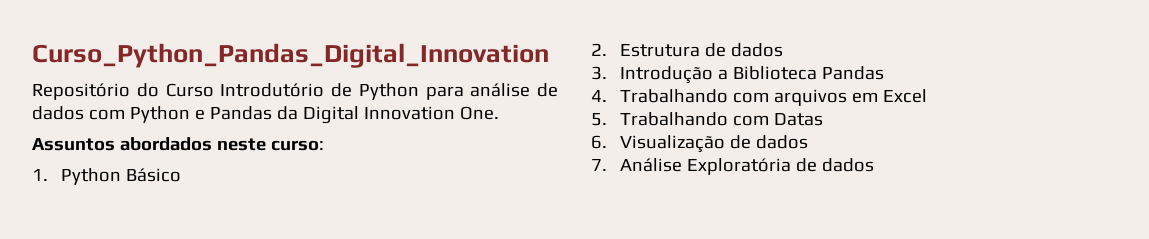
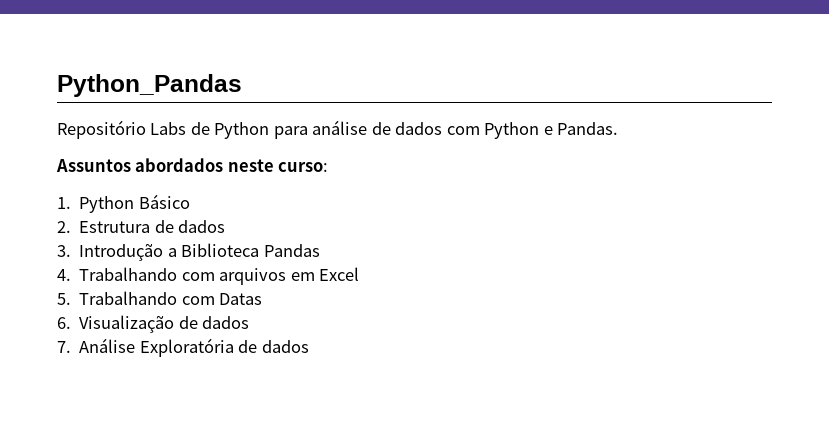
[32,43,549,68] Curso_Python_Pandas_Digital_Innovation -> [57,74,242,97] Python_Pandas
[136,83,325,97] do Curso Introdutório -> [150,122,187,135] Labs
[209,106,499,124] Pandas da Digital Innovation One. -> [557,122,619,135] Pandas.

